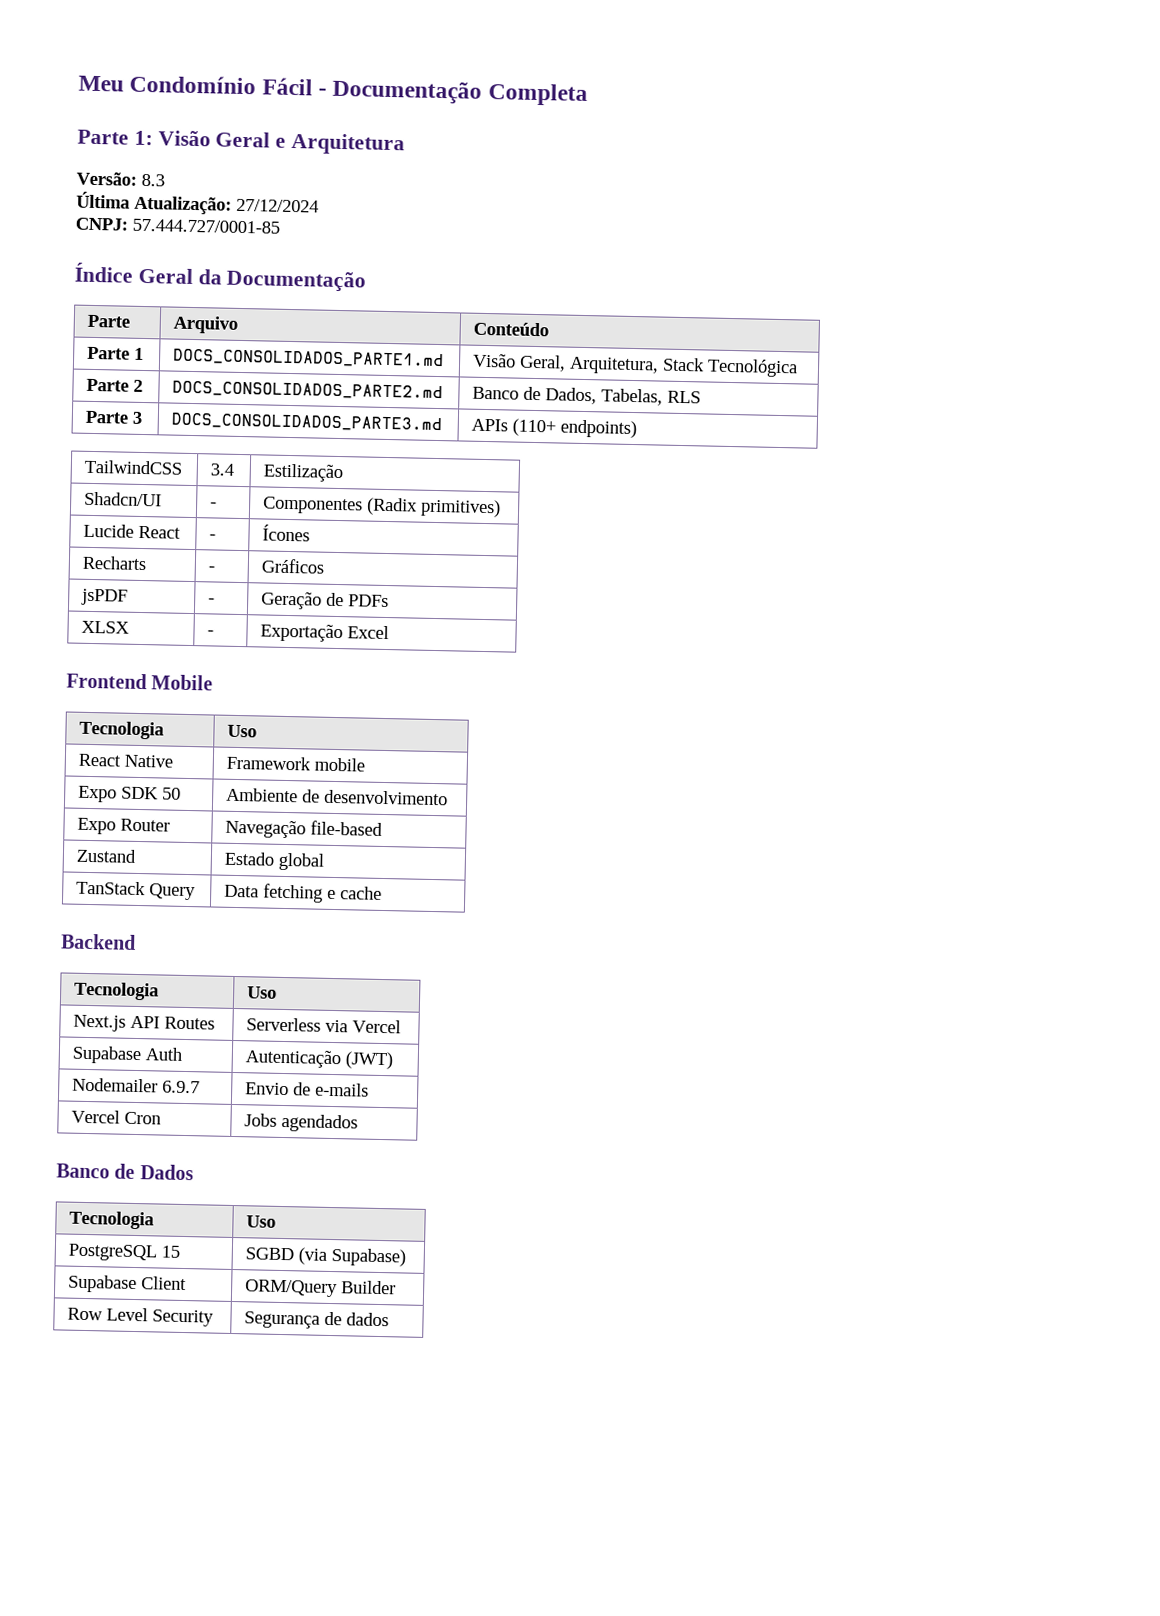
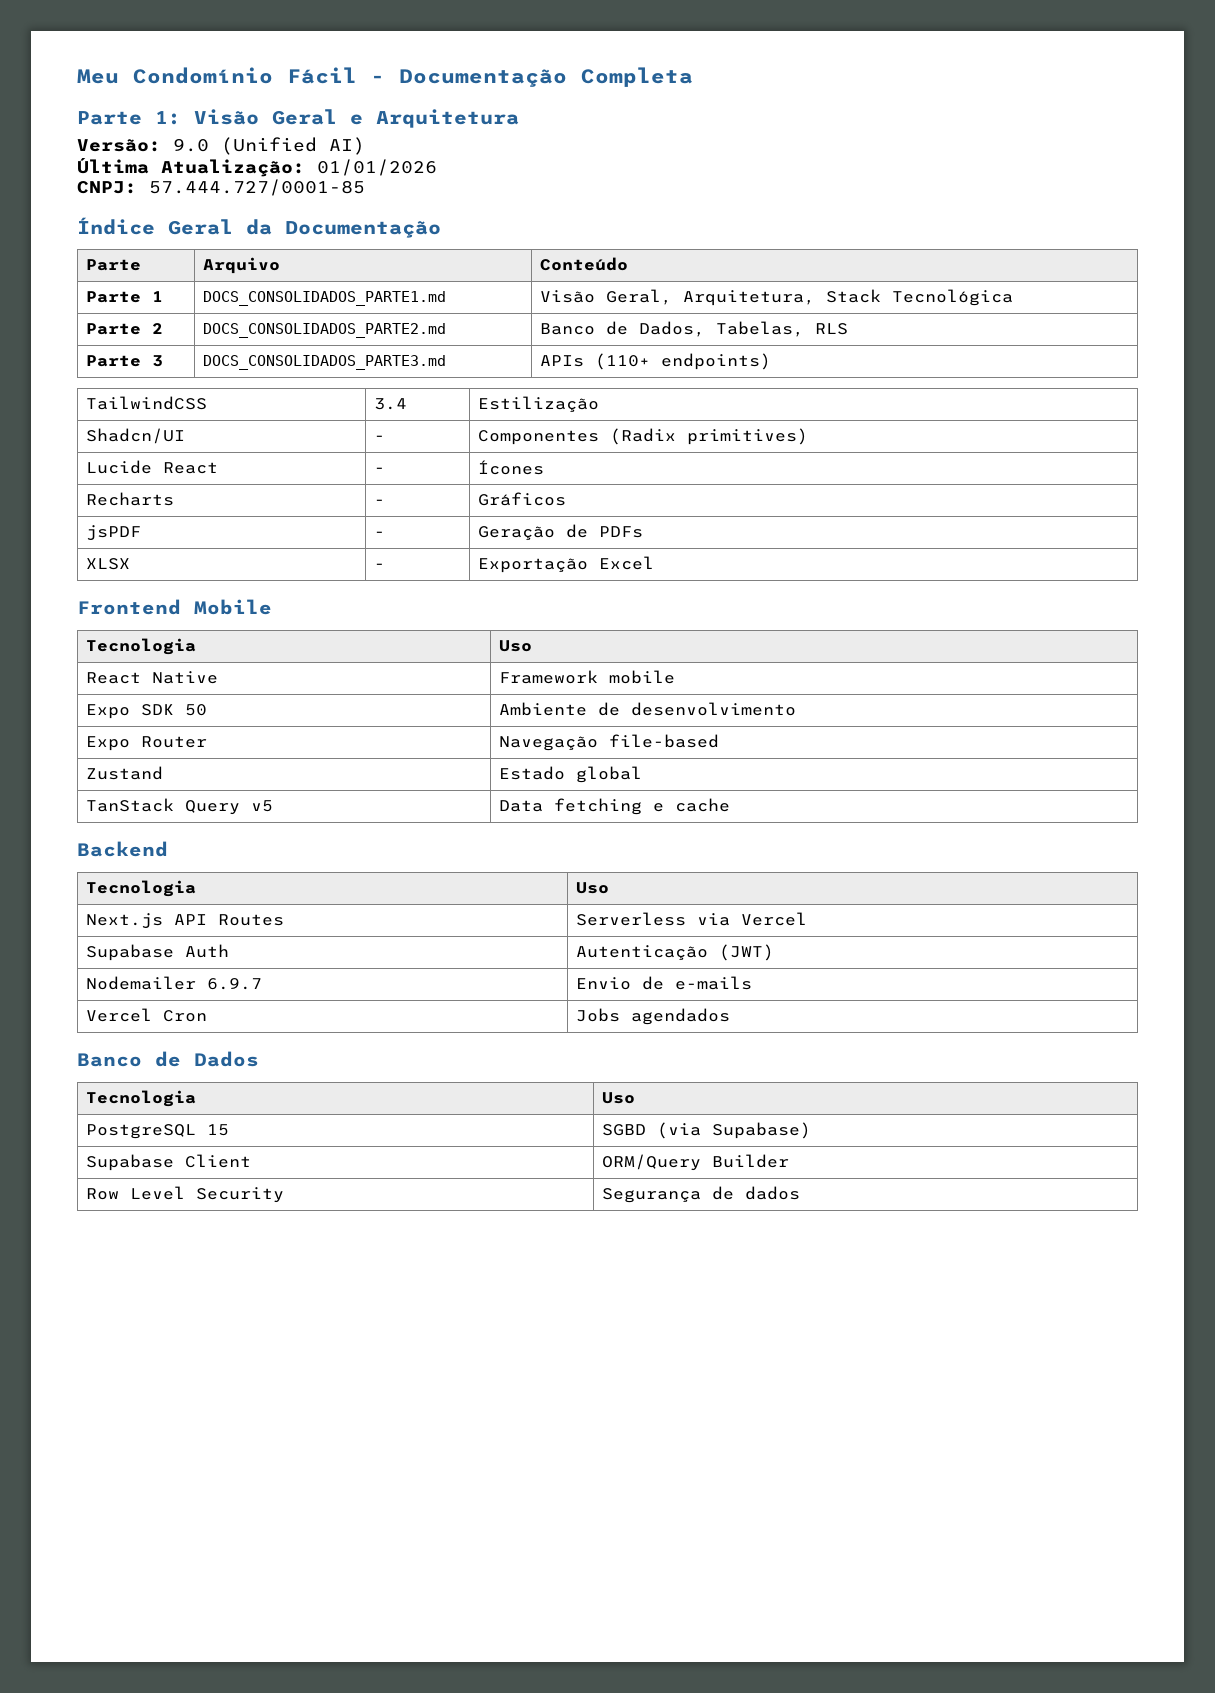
[141,173,165,187] 8.3 -> [173,137,365,155] 9.0 (Unified AI)
[236,198,319,213] 27/12/2024 -> [317,159,437,176] 01/01/2026
(197, 892) none -> [251,800,274,812] v5

